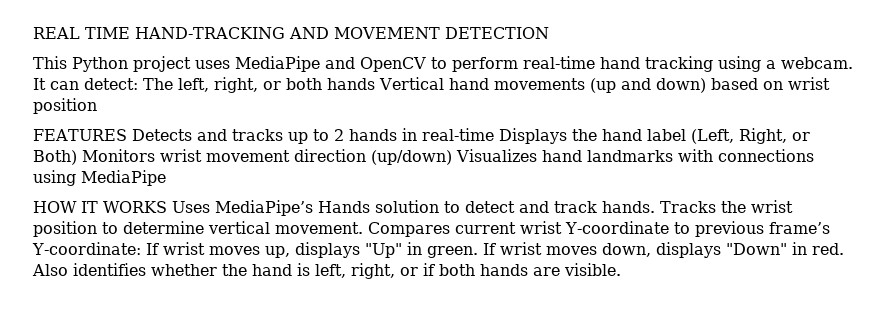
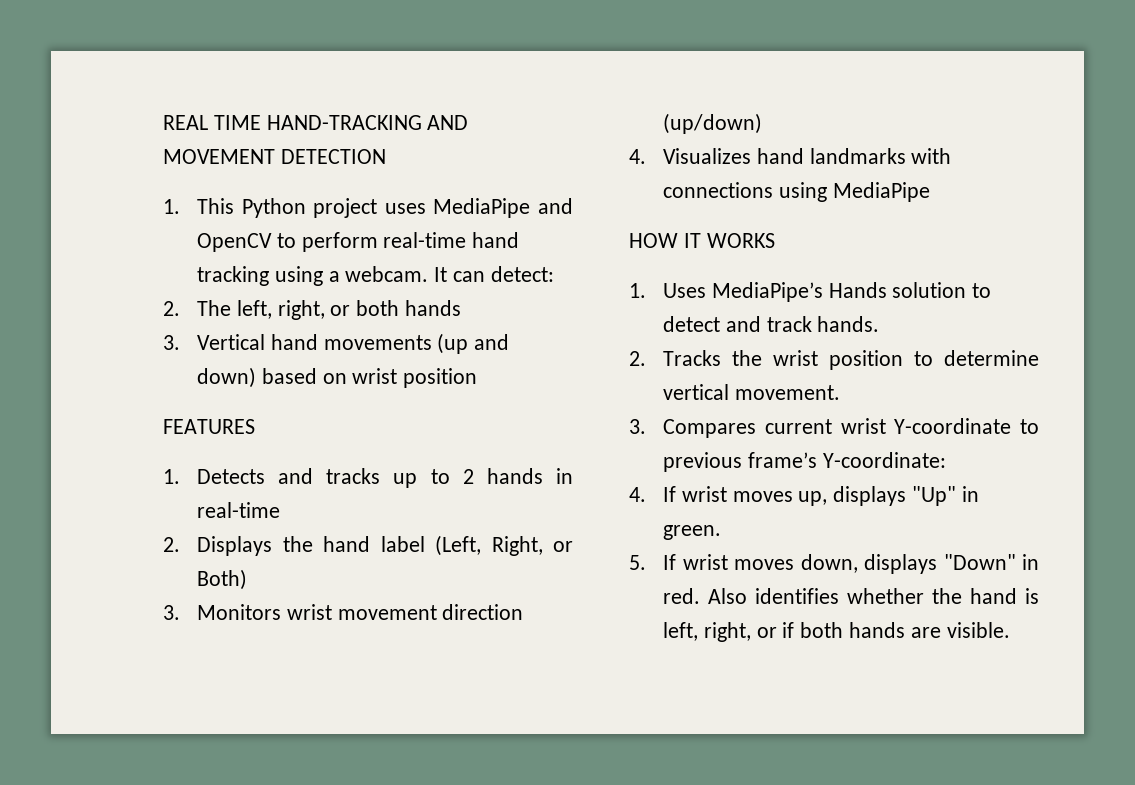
(549, 33) none -> [163,199,180,214] 1.
(138, 84) none -> [163,301,180,316] // 2.
(375, 84) none -> [163,335,180,350] // 3.
(127, 135) none -> [163,469,180,484] // 1.
(494, 134) none -> [163,537,180,552] // 2.
(77, 157) none -> [163,605,180,620] // 3.
(452, 157) none -> [629,149,646,164] // 4.
(167, 207) none -> [629,283,646,298] // 1.
(655, 207) none -> [629,351,646,366] // 2.
(363, 228) none -> [629,419,646,434] // 3.
(141, 248) none -> [629,487,646,502] // 4.
(478, 252) none -> [629,555,646,570] // 5.

